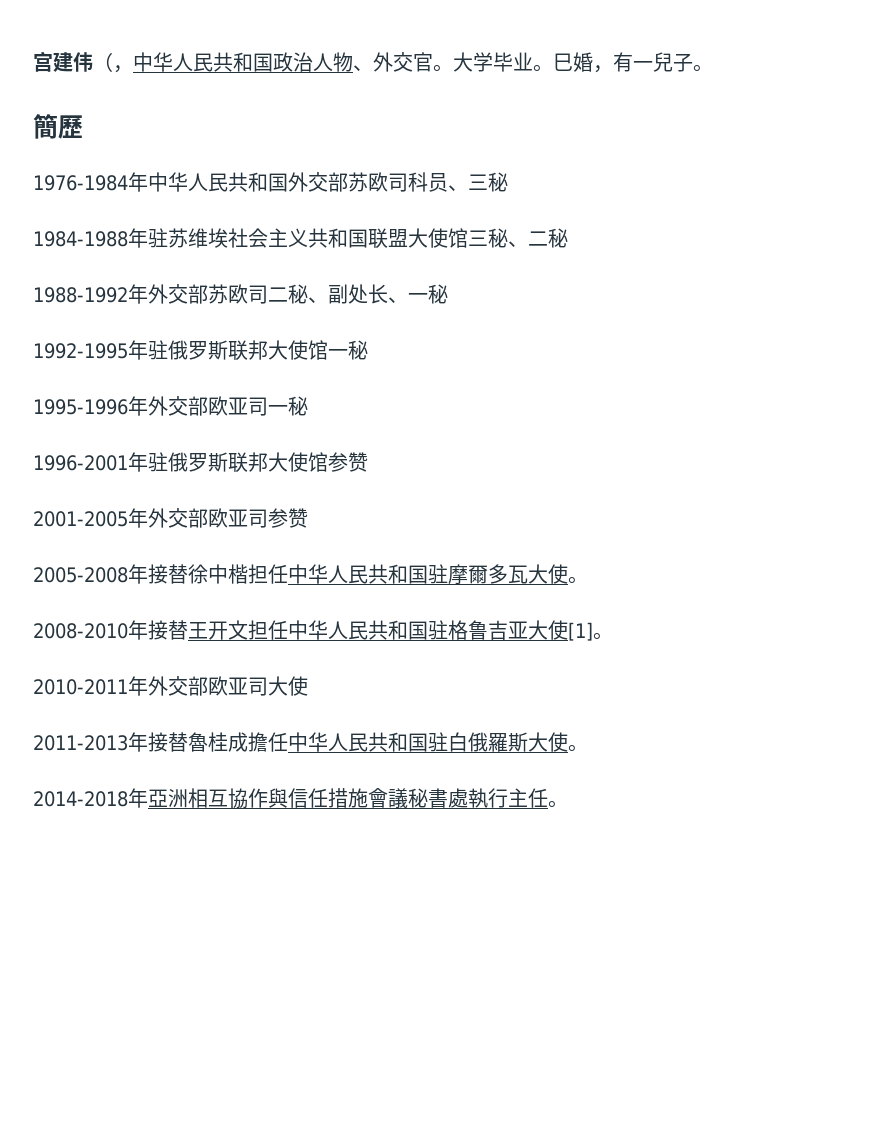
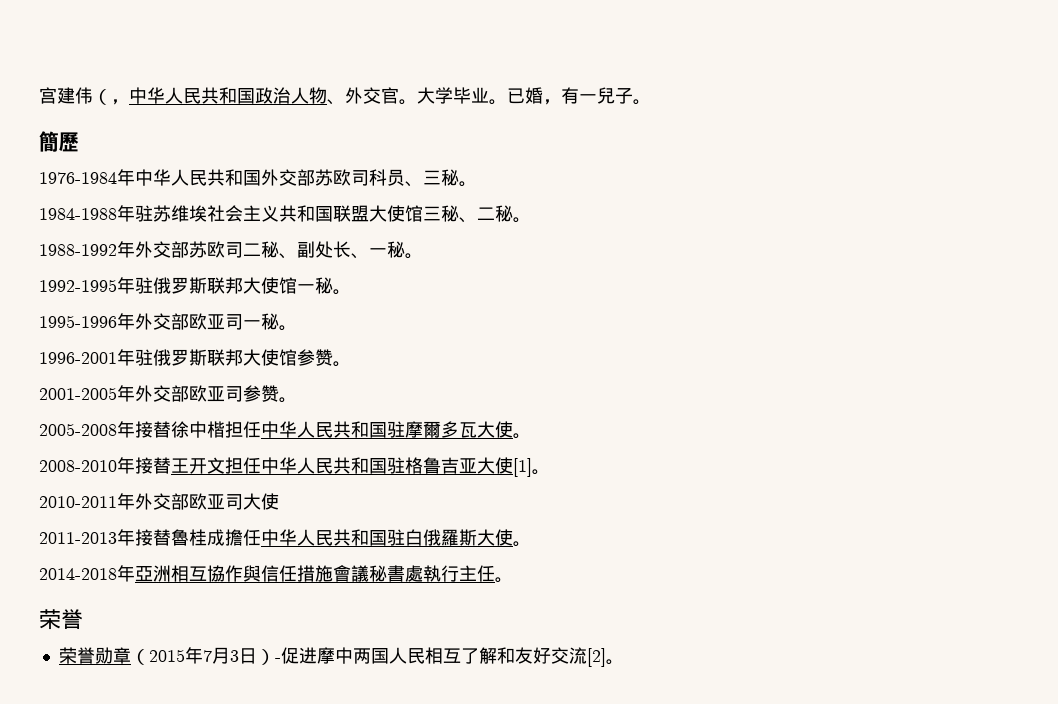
[553,53,573,71] 巳 -> [507,88,525,104] 已
(508, 182) none -> [459,181,477,187] 。
(568, 238) none -> [513,217,531,223] 。
(448, 294) none -> [405,253,423,259] 。
(368, 350) none -> [333,289,351,295] 。
(308, 406) none -> [279,325,297,331] 。
(368, 462) none -> [333,361,351,367] 。
(308, 518) none -> [279,397,297,403] 。
(568, 804) none -> [39,609,83,630] [58,647,624,667] // 荣誉 // 荣誉勋章（2015年7月3日）-促进摩中两国人民相互了解和友好交流[2]。

